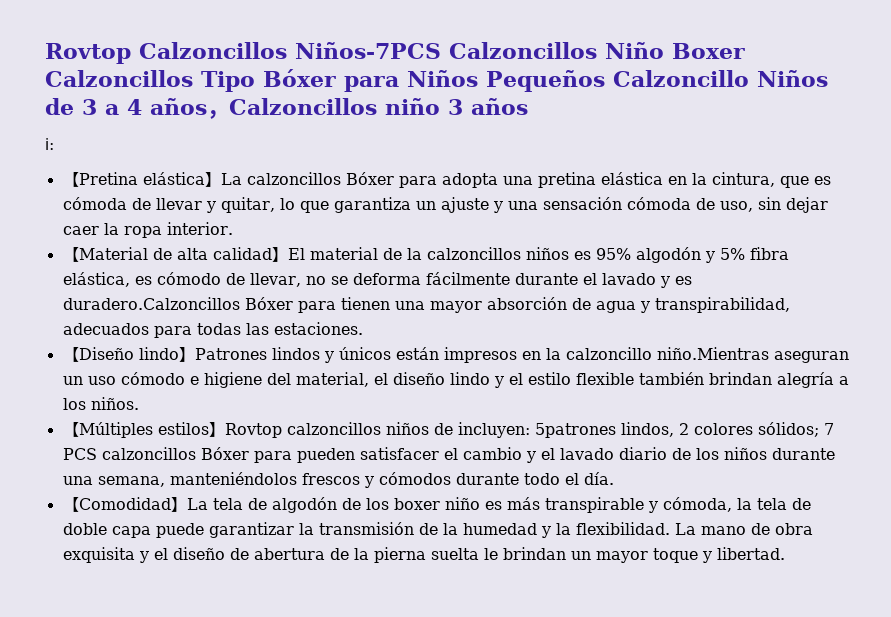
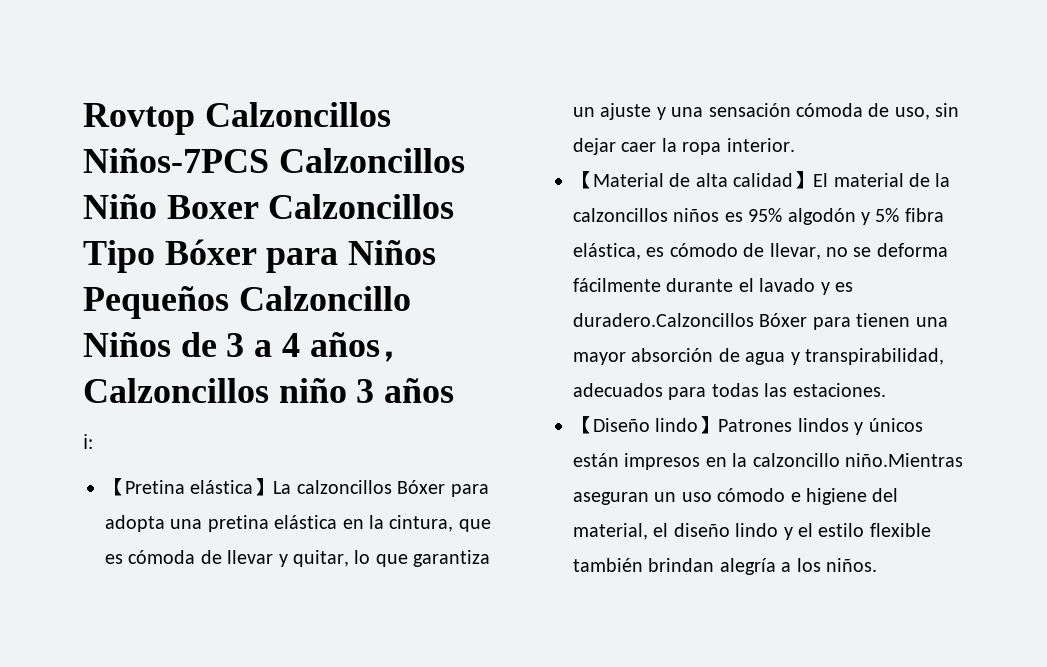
[62,422,834,438] [62,447,835,463] [62,472,614,488] [62,497,811,513] [62,522,813,538] [62,547,785,563] // 【Múltiples estilos】Rovtop calzoncillos niños de incluyen: 5patrones lindos, 2 colores sólidos; 7 PCS calzoncillos Bóxer para pueden satisfacer el cambio y el lavado diario de los niños durante una semana, manteniéndolos frescos y cómodos durante todo el día. // 【Comodidad】La tela de algodón de los boxer niño es más transpirable y cómoda, la tela de doble capa puede garantizar la transmisión de la humedad y la flexibilidad. La mano de obra exquisita y el diseño de abertura de la pierna suelta le brindan un mayor toque y libertad. -> (877, 565) none

